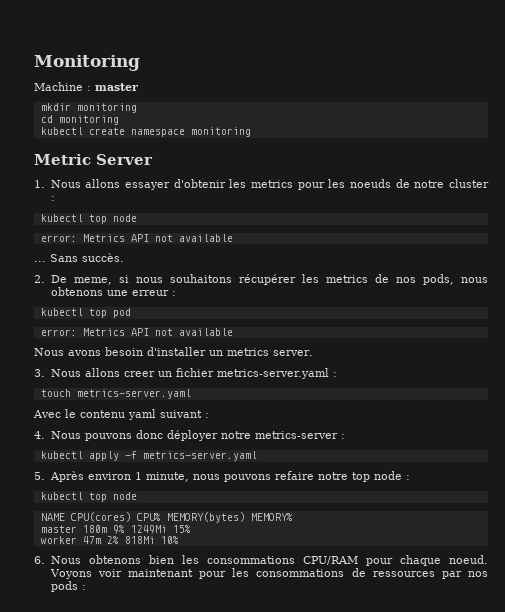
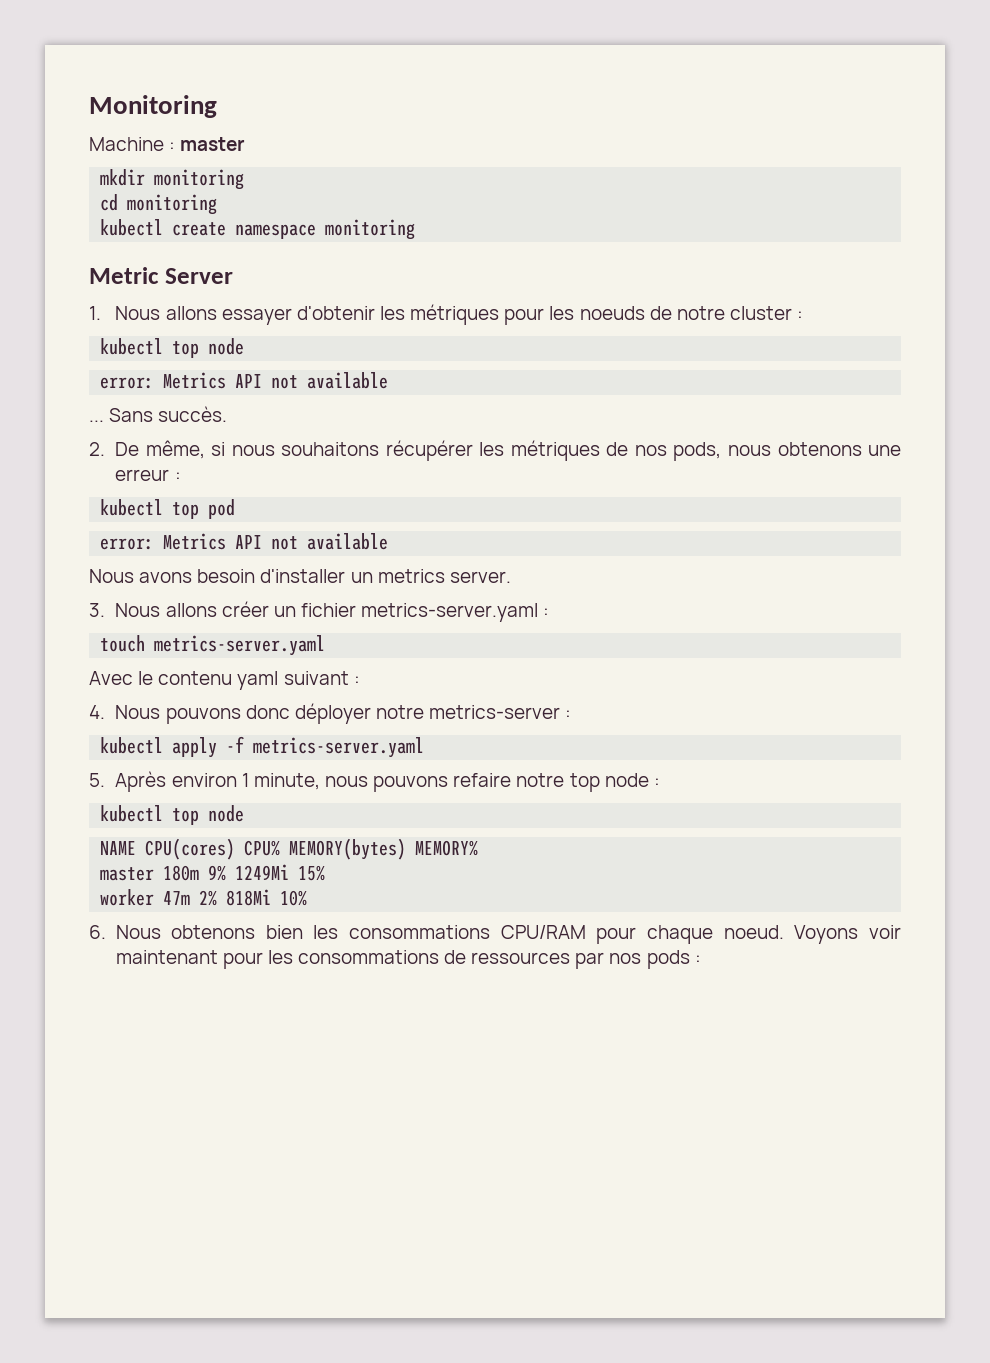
[250,180,293,188] metrics -> [410,304,500,325] métriques
[73,277,112,285] meme, -> [145,440,205,459] même,
[325,275,368,283] metrics -> [510,440,600,461] métriques
[123,371,155,377] creer -> [221,601,269,617] créer

